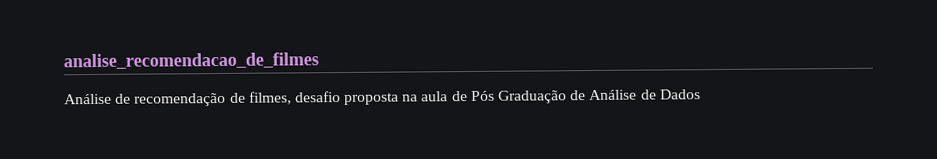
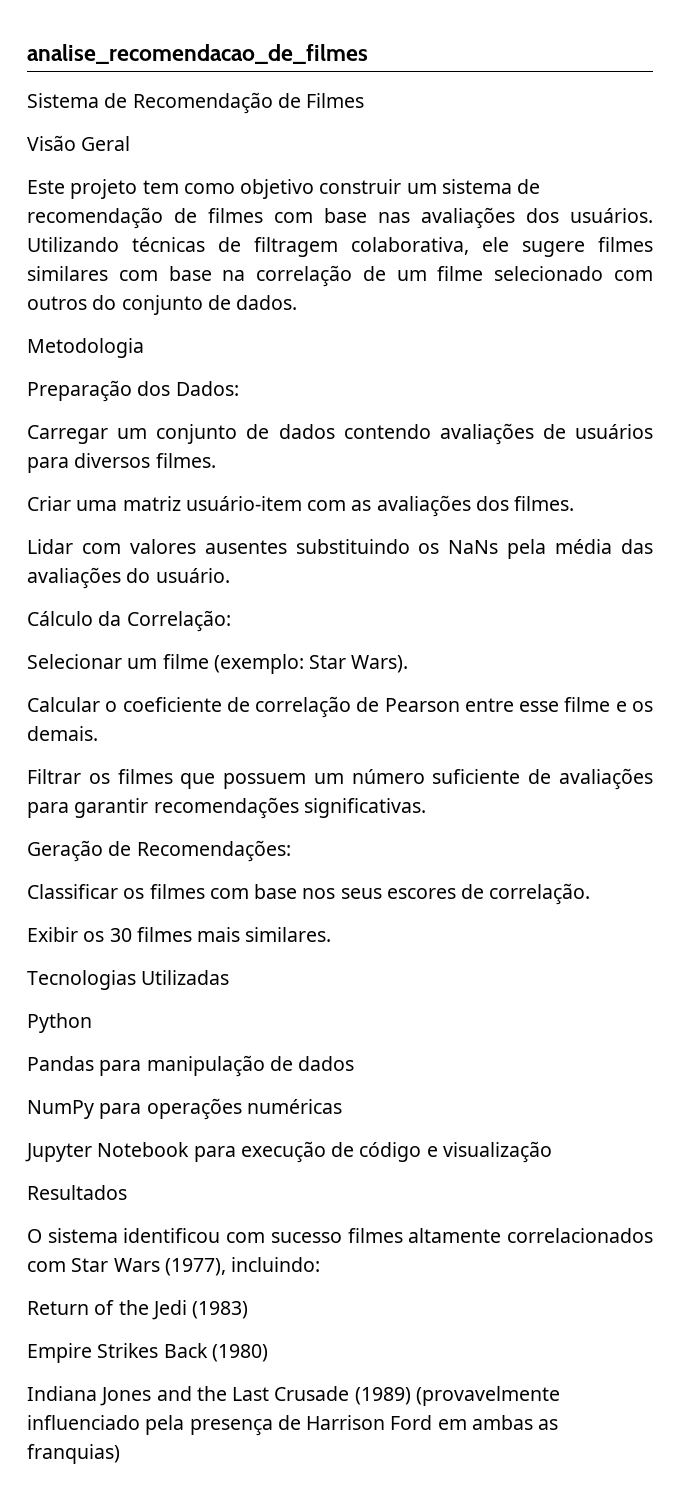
[64,89,701,107] Análise de recomendação de filmes, desafio proposta na aula de Pós Graduação de Análise de Dados -> [27,92,365,114] [27,135,131,151] [27,179,541,199] [27,207,653,229] [27,237,653,257] [27,265,653,287] [27,295,298,315] [27,338,144,358] [27,380,239,402] [27,423,653,445] [27,453,216,473] [27,495,575,517] [27,539,654,559] [27,567,230,589] [27,610,231,632] [27,654,409,674] [27,696,653,718] [27,726,98,741] [27,768,653,790] [27,797,426,819] [27,840,291,862] [27,883,591,905] [27,927,332,942] [27,970,230,990] [27,1013,92,1033] [27,1055,355,1077] [27,1098,342,1120] [25,1141,552,1163] [27,1185,127,1200] [27,1228,653,1243] [27,1257,321,1276] [27,1300,249,1320] [27,1343,268,1363] [27,1386,560,1406] [27,1415,559,1436] [27,1444,120,1464] Sistema de Recomendação de Filmes // Visão Geral // Este projeto tem como objetivo construir um sistema de recomendação de filmes com base nas avaliações dos usuários. Utilizando técnicas de filtragem colaborativa, ele sugere filmes similares com base na correlação de um filme selecionado com outros do conjunto de dados. // Metodologia // Preparação dos Dados: // Carregar um conjunto de dados contendo avaliações de usuários para diversos filmes. // Criar uma matriz usuário-item com as avaliações dos filmes. // Lidar com valores ausentes substituindo os NaNs pela média das avaliações do usuário. // Cálculo da Correlação: // Selecionar um filme (exemplo: Star Wars). // Calcular o coeficiente de correlação de Pearson entre esse filme e os demais. // Filtrar os filmes que possuem um número suficiente de avaliações para garantir recomendações significativas. // Geração de Recomendações: // Classificar os filmes com base nos seus escores de correlação. // Exibir os 30 filmes mais similares. // Tecnologias Utilizadas // Python // Pandas para manipulação de dados // NumPy para operações numéricas // Jupyter Notebook para execução de código e visualização // Resultados // O sistema identificou com sucesso filmes altamente correlacionados com Star Wars (1977), incluindo: // Return of the Jedi (1983) // Empire Strikes Back (1980) // Indiana Jones and the Last Crusade (1989) (provavelmente influenciado pela presença de Harrison Ford em ambas as franquias)

